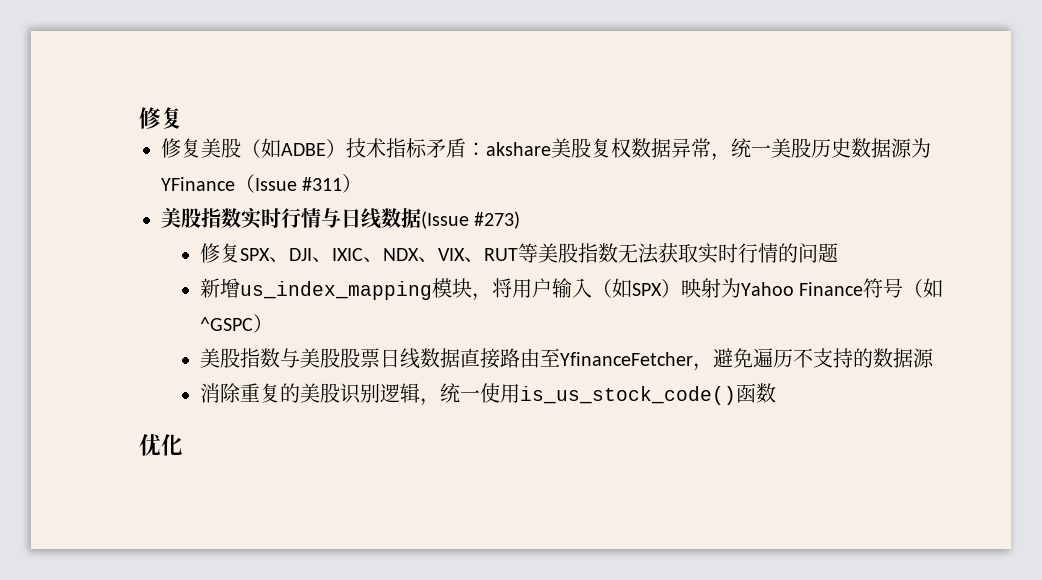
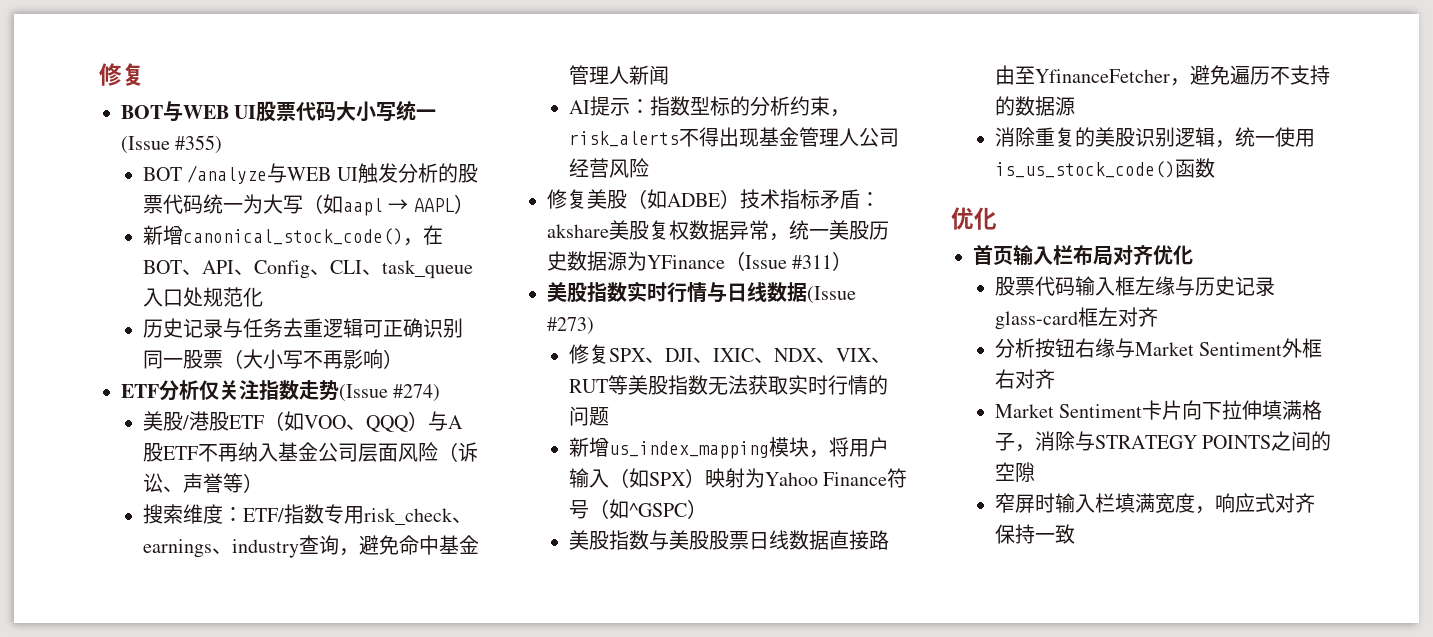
[139,107,183,129] 修复 -> [99,63,145,86] [121,100,437,122] [121,135,223,154] [143,163,478,184] [143,194,474,216] [143,225,444,246] [143,260,474,279] [143,287,264,307] [143,318,464,338] [143,349,404,369] [121,380,441,402] [143,411,464,433] [143,442,479,462] [143,473,264,493] [143,504,473,525] [143,535,480,558] [569,65,670,85] [569,96,851,117] [569,127,900,147] [569,158,650,178] 修复 // BOT与WEB UI股票代码大小写统一(Issue #355) // BOT /analyze与WEB UI触发分析的股票代码统一为大写（如aapl → AAPL） // 新增canonical_stock_code()，在BOT、API、Config、CLI、task_queue入口处规范化 // 历史记录与任务去重逻辑可正确识别同一股票（大小写不再影响） // ETF分析仅关注指数走势(Issue #274) // 美股/港股ETF（如VOO、QQQ）与A股ETF不再纳入基金公司层面风险（诉讼、声誉等） // 搜索维度：ETF/指数专用risk_check、earnings、industry查询，避免命中基金管理人新闻 // AI提示：指数型标的分析约束，risk_alerts不得出现基金管理人公司经营风险
(183, 445) none -> [973,245,1193,266] [995,276,1276,296] [995,307,1159,330] [995,338,1323,358] [995,369,1056,389] [995,400,1323,420] [995,431,1332,452] [995,462,1036,482] [995,493,1316,514] [995,524,1076,544] // 首页输入栏布局对齐优化 // 股票代码输入框左缘与历史记录glass-card框左对齐 // 分析按钮右缘与Market Sentiment外框右对齐 // Market Sentiment卡片向下拉伸填满格子，消除与STRATEGY POINTS之间的空隙 // 窄屏时输入栏填满宽度，响应式对齐保持一致

